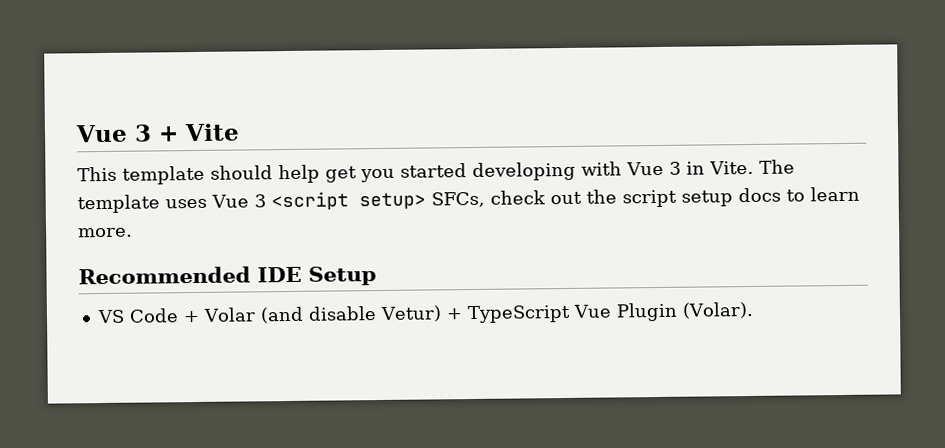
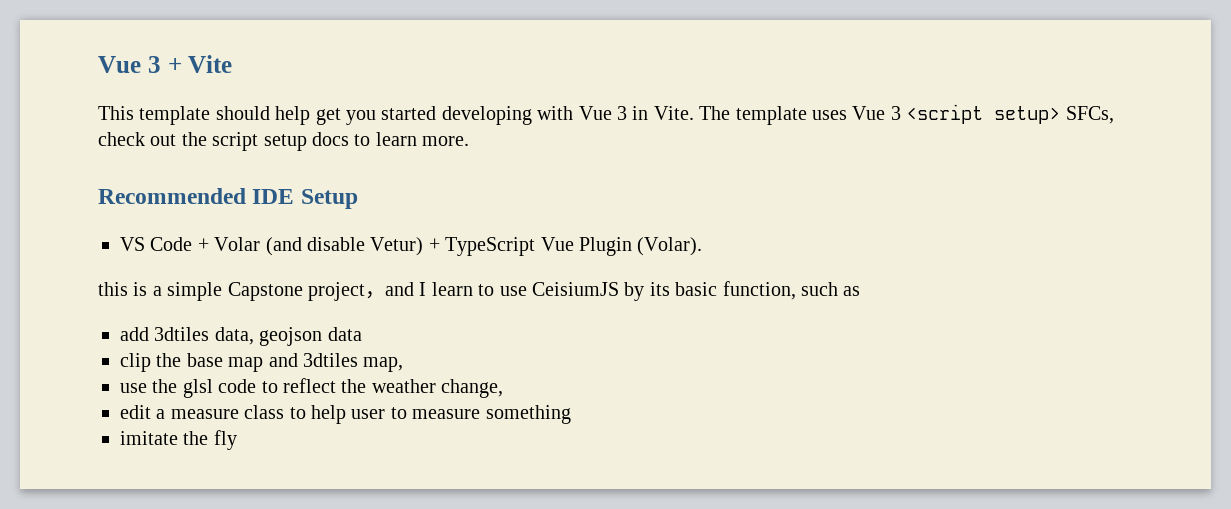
(754, 310) none -> [98,281,861,301] [120,327,362,346] [120,353,404,372] [120,378,504,398] [120,405,571,424] [120,430,237,450] // this is a simple Capstone project，and I learn to use CeisiumJS by its basic function, such as // add 3dtiles data, geojson data // clip the base map and 3dtiles map, // use the glsl code to reflect the weather change, // edit a measure class to help user to measure something // imitate the fly

